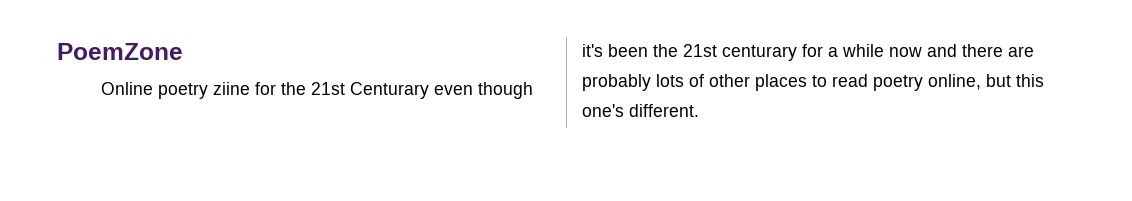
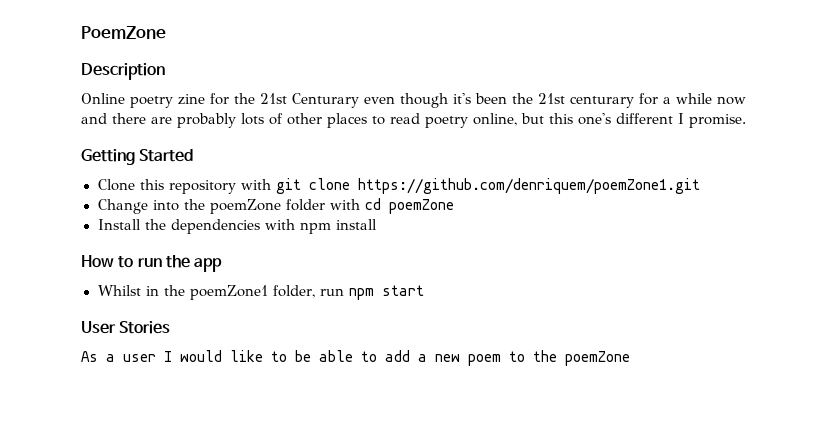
(183, 51) none -> [81,63,165,80] // Description
[213,82,251,95] ziine -> [178,94,205,105] zine
[629,104,699,117] different. -> [616,113,746,128] [81,149,194,165] [97,178,700,194] [97,198,454,214] [97,219,377,234] [81,255,223,272] [97,285,424,300] [81,321,171,334] [81,350,630,366] different I promise. // Getting Started // Clone this repository with git clone https://github.com/denriquem/poemZone1.git // Change into the poemZone folder with cd poemZone // Install the dependencies with npm install // How to run the app // Whilst in the poemZone1 folder, run npm start // User Stories // As a user I would like to be able to add a new poem to the poemZone

